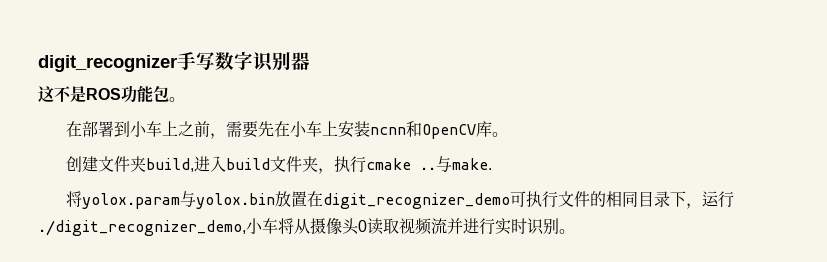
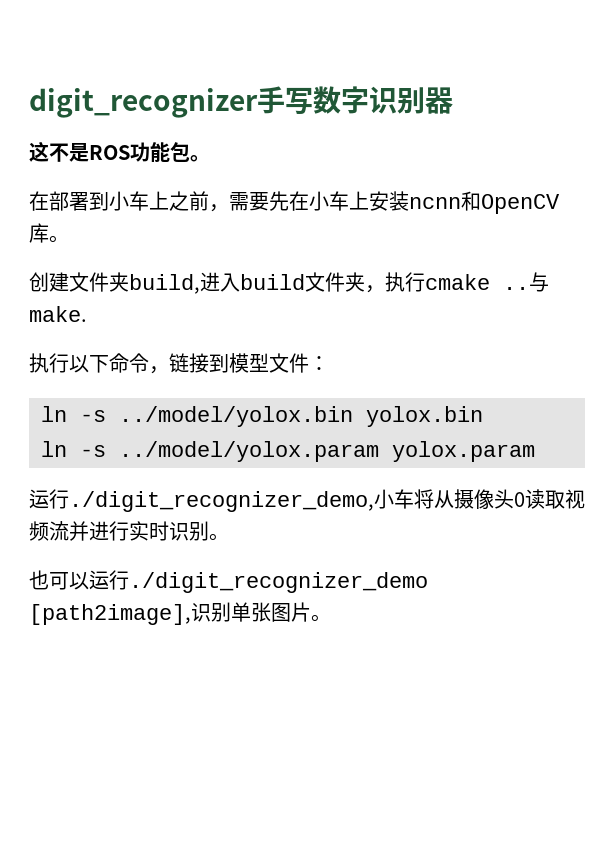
[65,191,702,209] 将yolox.param与yolox.bin放置在digit_recognizer_demo可执行文件的相同目录下， -> [29,353,329,374] [41,406,483,427] [41,441,535,462] 执行以下命令，链接到模型文件： // ln -s ../model/yolox.bin yolox.bin // ln -s ../model/yolox.param yolox.param //
(575, 231) none -> [29,570,428,593] [29,602,331,625] // 也可以运行./digit_recognizer_demo [path2image],识别单张图片。

